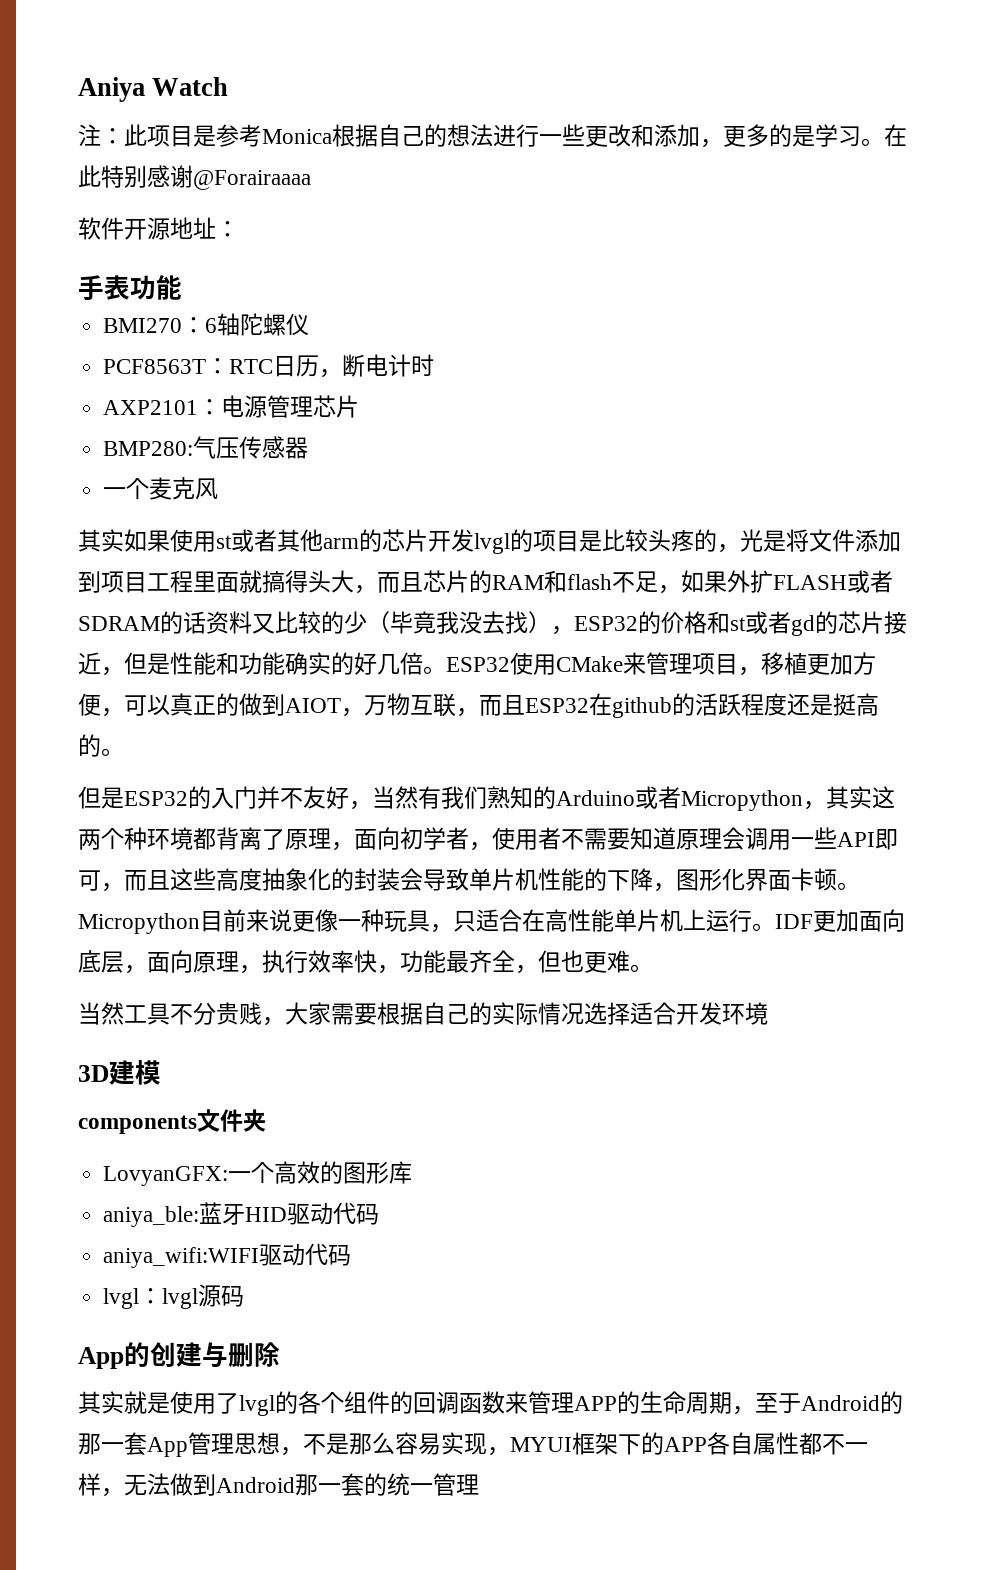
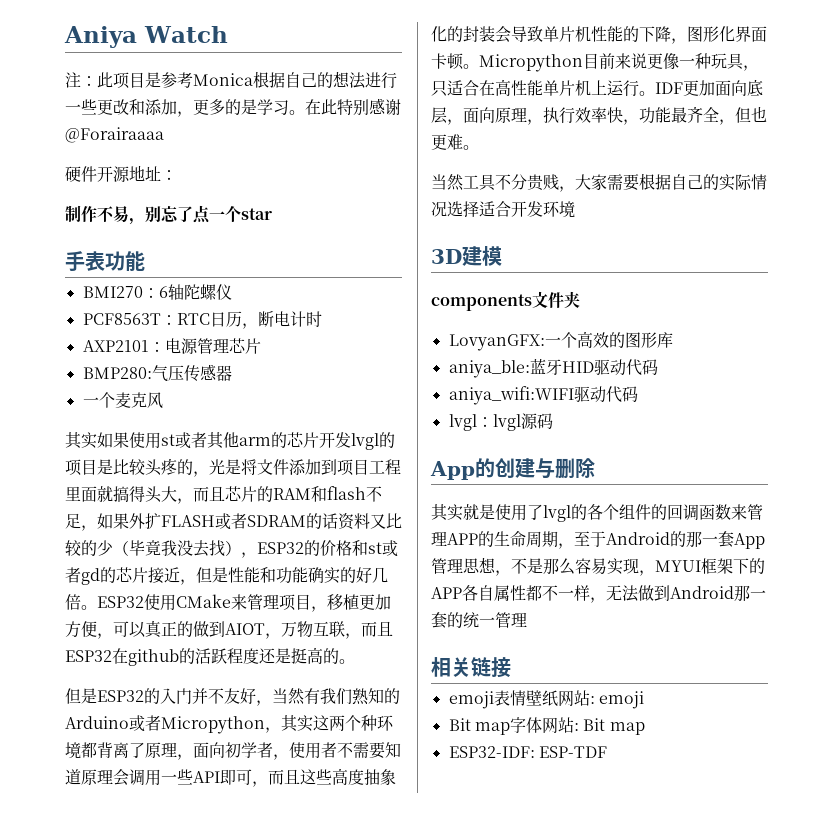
[78,217,101,240] 软 -> [65,166,81,182] 硬
(239, 229) none -> [65,205,272,225] // 制作不易，别忘了点一个star
(479, 1484) none -> [431,657,511,678] [448,690,644,709] [448,717,645,735] [448,746,607,758] // 相关链接 // emoji表情壁纸网站: emoji // Bit map字体网站: Bit map // ESP32-IDF: ESP-TDF

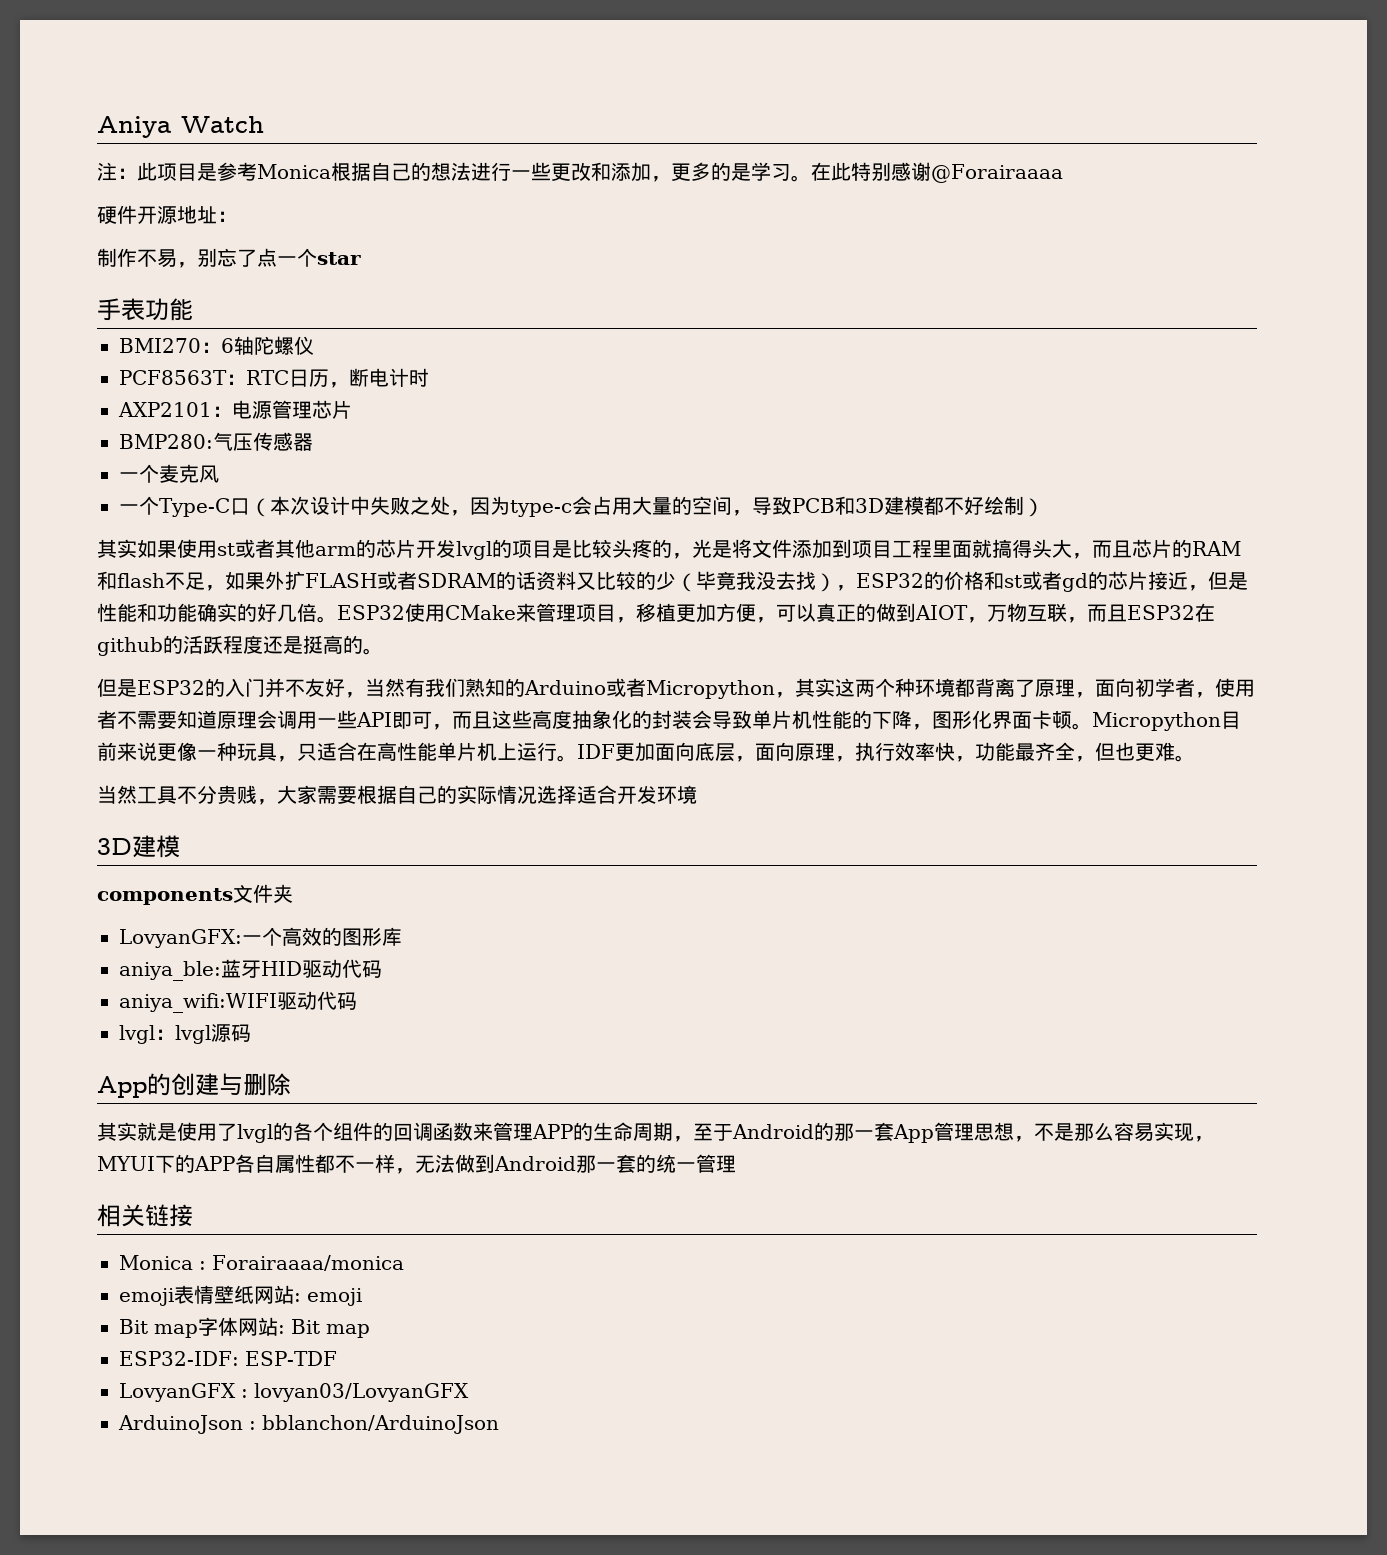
(163, 400) none -> [119,496,1044,517] // 一个Type-C口（本次设计中失败之处，因为type-c会占用大量的空间，导致PCB和3D建模都不好绘制）
[701,558,733,574] 框架 -> (155, 1163) none
(511, 667) none -> [119,1255,404,1271] // Monica : Forairaaaa/monica
(607, 752) none -> [119,1383,469,1402] [118,1415,499,1434] // LovyanGFX : lovyan03/LovyanGFX // ArduinoJson : bblanchon/ArduinoJson

